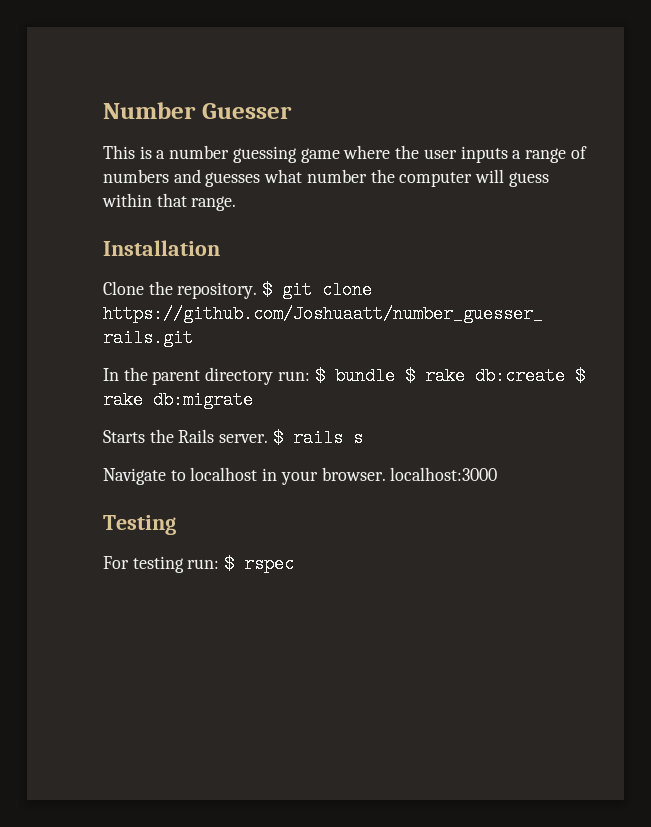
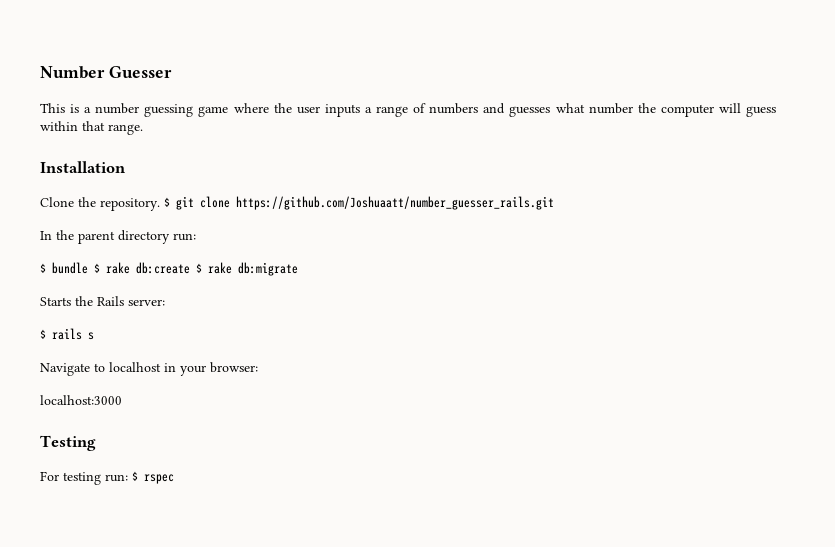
(310, 376) none -> (196, 237) //
[219,434,269,443] server. -> [128,299,165,306] server: //
[321,467,386,481] browser. -> [210,362,258,373] browser: //

